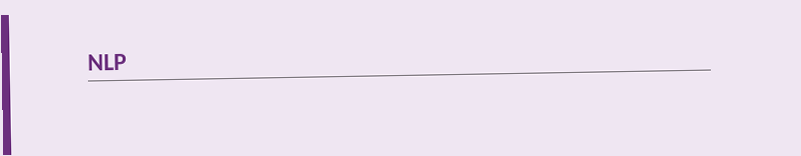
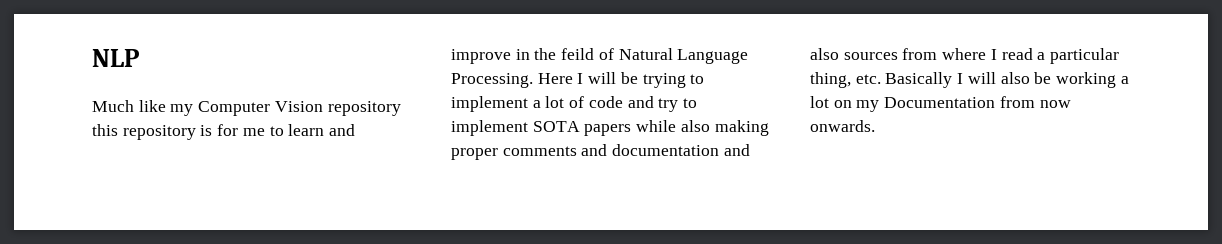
(127, 62) none -> [92,100,401,116] [92,124,356,140] [451,48,749,64] [451,72,705,88] [451,96,698,112] [451,120,769,136] [451,144,750,160] [810,48,1120,64] [810,72,1129,88] [810,96,1071,112] [810,120,875,132] // Much like my Computer Vision repository this repository is for me to learn and improve in the feild of Natural Language Processing. Here I will be trying to implement a lot of code and try to implement SOTA papers while also making proper comments and documentation and also sources from where I read a particular thing, etc. Basically I will also be working a lot on my Documentation from now onwards.

